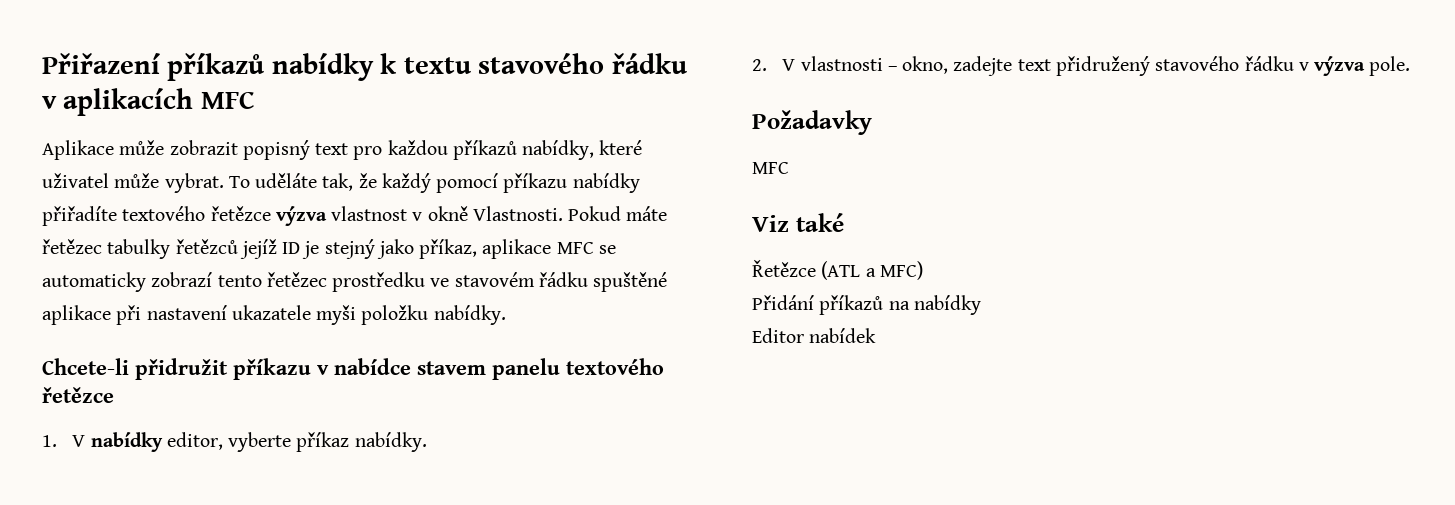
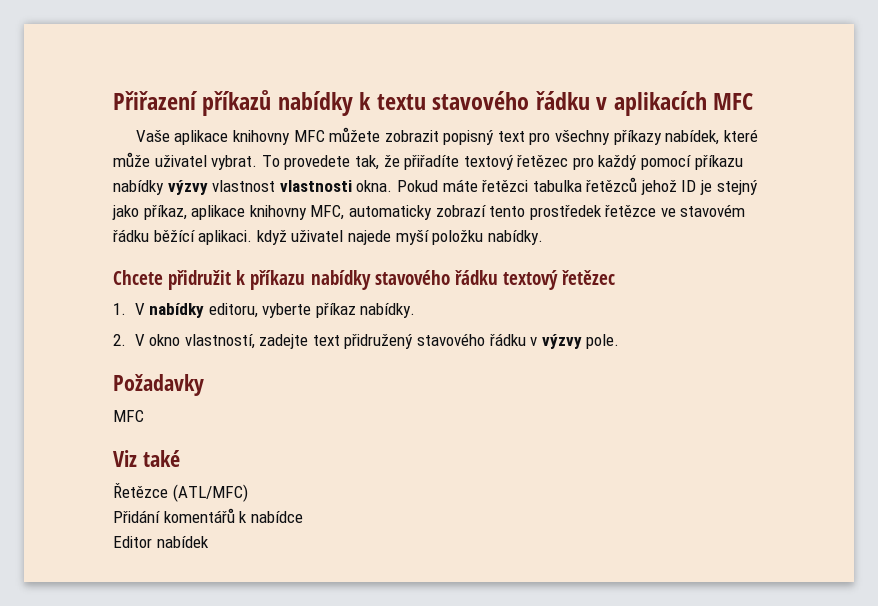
[42,140,643,160] [42,173,160,188] Aplikace může zobrazit popisný text pro každou příkazů nabídky, které uživatel může -> [135,127,758,145] [113,152,207,167] Vaše aplikace knihovny MFC můžete zobrazit popisný text pro všechny příkazy nabídek, které může uživatel
[255,173,318,188] uděláte -> [284,155,351,170] provedete
[381,173,640,193] [42,206,668,226] [42,239,277,259] každý pomocí příkazu nabídky přiřadíte textového řetězce výzva vlastnost v okně Vlastnosti. Pokud máte řetězec tabulky řetězců jejíž -> [404,155,743,170] [113,177,677,195] přiřadíte textový řetězec pro každý pomocí příkazu nabídky výzvy vlastnost vlastnosti okna. Pokud máte řetězci tabulka řetězců jehož
[556,242,616,254] MFC se -> [249,205,345,220] knihovny MFC,
[266,272,426,292] řetězec prostředku -> [529,205,657,220] prostředek řetězce
[593,272,668,292] [42,305,506,325] [42,358,664,380] [42,387,114,403] spuštěné aplikace při nastavení ukazatele myši položku nabídky. // Chcete-li přidružit příkazu v nabídce stavem panelu textového řetězce -> [153,230,543,245] [113,270,616,290] běžící aplikaci. když uživatel najede myší položku nabídky. // Chcete přidružit k příkazu nabídky stavového řádku textový řetězec
[166,432,223,450] editor, -> [208,303,258,318] editoru,
[800,56,949,74] vlastnosti – okno, -> [149,334,255,349] okno vlastností,
[1314,56,1366,76] výzva -> [541,334,582,349] výzvy
[821,261,923,280] [752,295,981,315] (ATL a MFC) // Přidání příkazů na nabídky -> [172,484,248,502] [113,508,303,523] (ATL/MFC) // Přidání komentářů k nabídce

